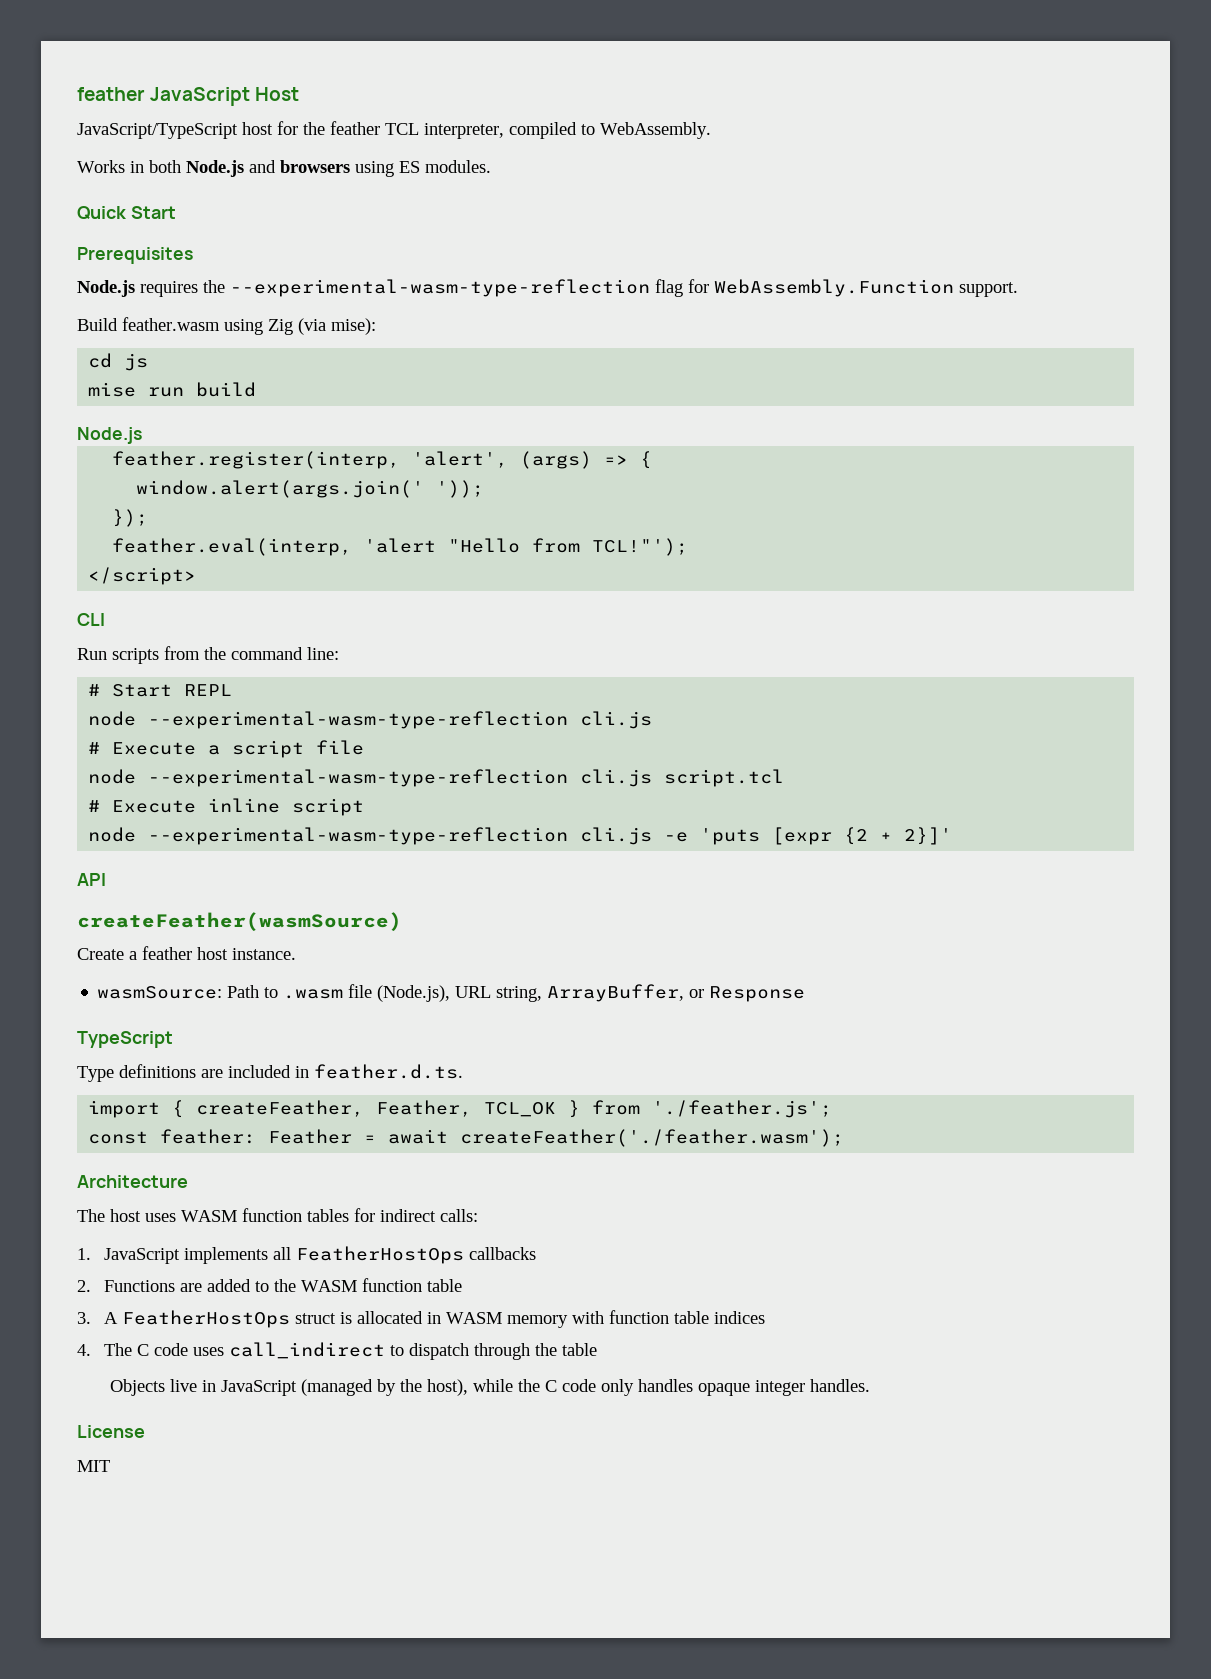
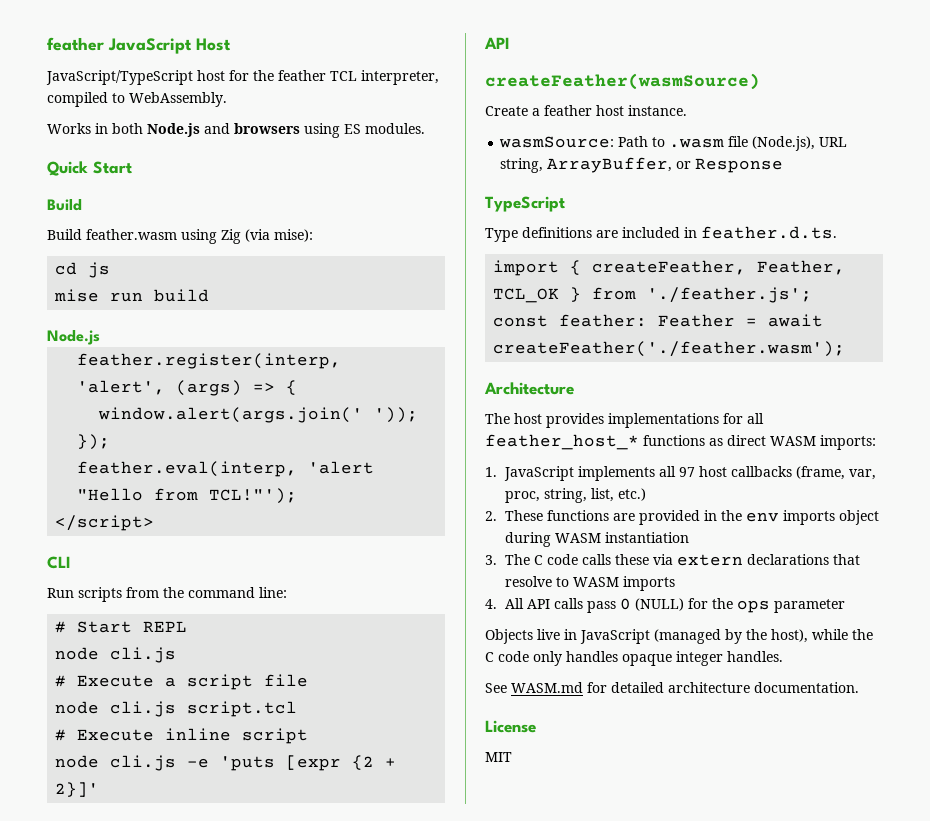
[77,247,193,264] [77,279,1018,297] Prerequisites // Node.js requires the --experimental-wasm-type-reflection flag for WebAssembly.Function support. -> [47,199,82,211] Build
[148,711,569,729] --experimental-wasm-type-reflection -> (100, 653) none
[148,769,569,787] --experimental-wasm-type-reflection -> (100, 707) none
[148,827,569,845] --experimental-wasm-type-reflection -> (100, 761) none
[145,1208,478,1222] uses WASM function tables for indirect calls: -> [546,413,764,428] [485,434,876,450] provides implementations for all feather_host_* functions as direct WASM imports:
[295,1246,464,1264] FeatherHostOps -> [679,466,728,477] 97 host
[77,1278,462,1292] [77,1310,765,1328] [77,1342,597,1360] // 2. Functions are added to the WASM function table // 3. A FeatherHostOps struct is allocated in WASM memory with function table indices // 4. The C code uses call_indirect to dispatch through the table -> [796,466,877,480] [505,488,647,503] [485,510,880,525] [505,532,690,547] [485,554,861,566] [505,576,676,591] [485,598,846,613] (frame, var, proc, string, list, etc.) // 2. These functions are provided in the env imports object during WASM instantiation // 3. The C code calls these via extern declarations that resolve to WASM imports // 4. All API calls pass 0 (NULL) for the ops parameter
(871, 1385) none -> [485,682,859,693] // See WASM.md for detailed architecture documentation.

